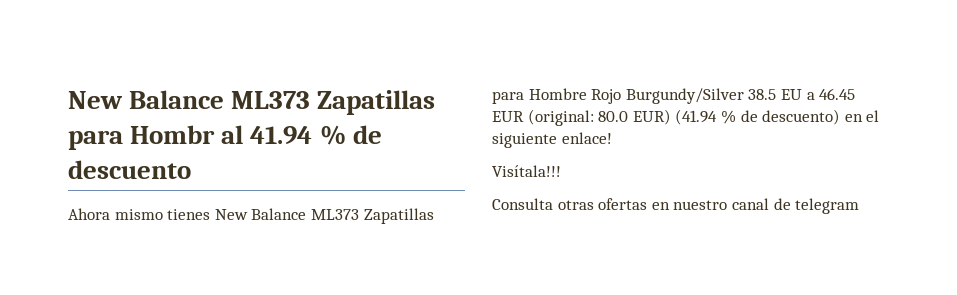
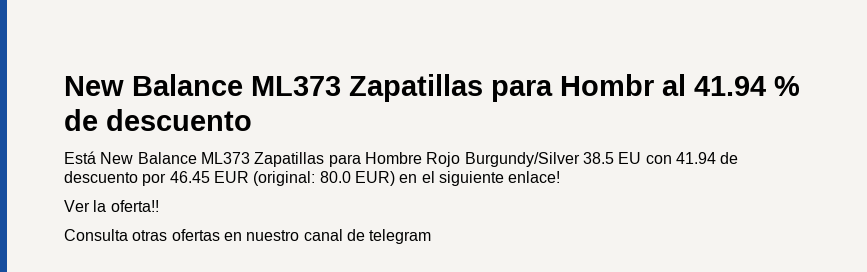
[68,208,211,220] Ahora mismo tienes -> [64,151,96,164] Está
[806,92,815,100] a -> [645,152,739,164] [64,171,167,186] con 41.94 de descuento por
[675,109,841,125] (41.94 % de descuento) -> (395, 178) none
[492,165,561,177] Visítala!!! -> [64,200,159,212] Ver la oferta!!

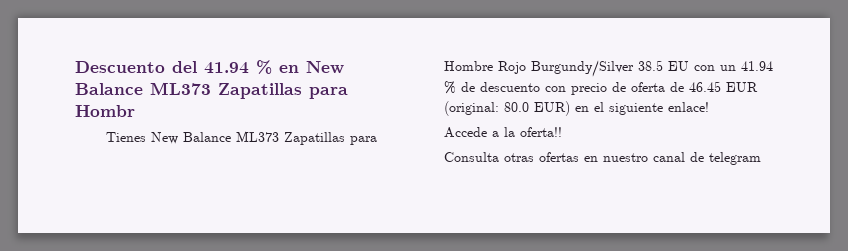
(64, 86) none -> [75,60,299,74] Descuento del 41.94 % en
[662,74,800,96] [64,109,252,131] [64,151,96,164] al 41.94 % de descuento // Está -> [105,132,146,142] // Tienes
[675,152,739,164] [64,171,167,186] 41.94 de descuento por -> [720,61,773,71] [444,81,684,95] un 41.94 % de descuento con precio de oferta de
[64,200,90,212] Ver -> [444,127,499,138] Accede a

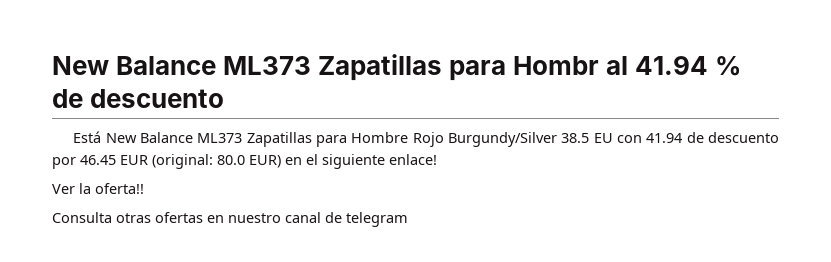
[75,60,299,74] Descuento del 41.94 % en -> (52, 65) none
[105,132,146,142] // Tienes -> [606,55,742,76] [52,89,225,108] [73,131,102,143] al 41.94 % de descuento // Está
[720,61,773,71] [444,81,684,95] un 41.94 % de descuento con precio de oferta de -> [646,132,780,143] [52,157,76,169] 41.94 de descuento por
[444,127,499,138] Accede a -> [52,184,75,194] Ver

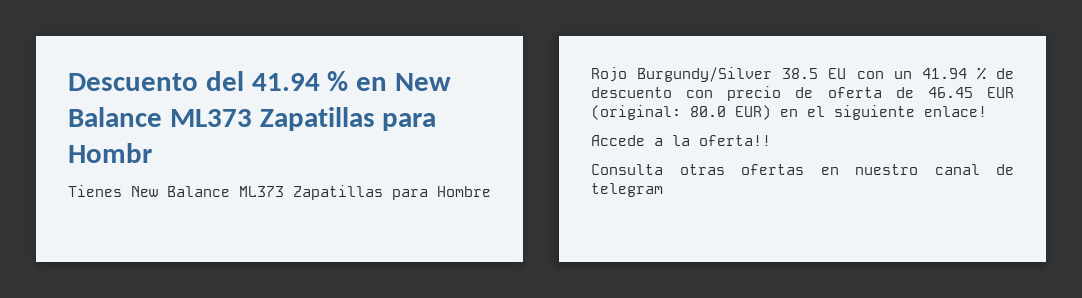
(52, 65) none -> [68,71,388,91] Descuento del 41.94 % en
[606,55,742,76] [52,89,225,108] [73,131,102,143] al 41.94 % de descuento // Está -> [68,185,122,197] // Tienes
[646,132,780,143] [52,157,76,169] 41.94 de descuento por -> [893,67,1014,80] [591,86,914,101] un 41.94 % de descuento con precio de oferta de
[52,184,75,194] Ver -> [591,135,663,146] Accede a

